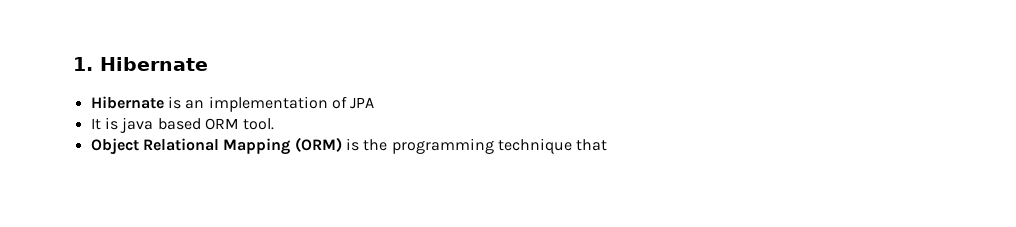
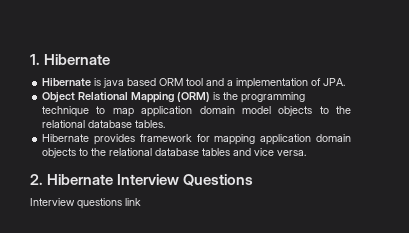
[185,96,375,112] [90,117,275,133] an implementation of JPA // It is java based ORM tool. -> [103,78,346,89] java based ORM tool and a implementation of JPA.
[576,139,608,151] that -> [96,106,352,117] [42,120,166,128] [42,134,351,145] [42,148,307,158] [30,174,254,186] [30,198,141,209] to map application domain model objects to the relational database tables. // Hibernate provides framework for mapping application domain objects to the relational database tables and vice versa. // 2. Hibernate Interview Questions // Interview questions link

